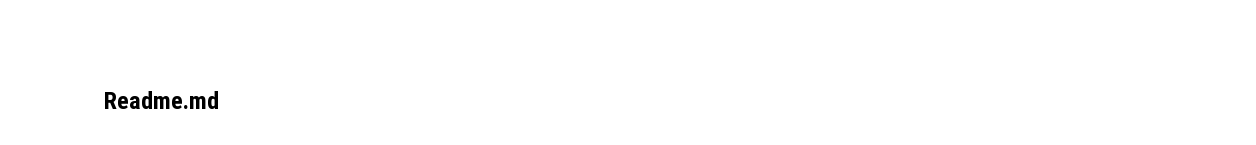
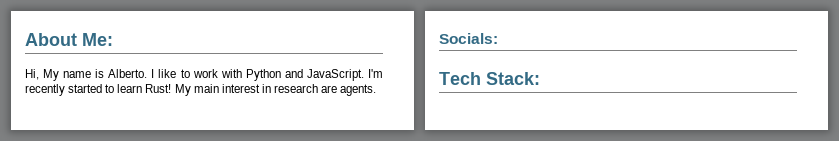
[104,91,219,109] Readme.md -> [25,33,113,46] [25,69,383,81] [25,84,377,96] [439,33,498,44] [439,72,540,85] About Me: // Hi, My name is Alberto. I like to work with Python and JavaScript. I'm recently started to learn Rust! My main interest in research are agents. // Socials: // Tech Stack:

